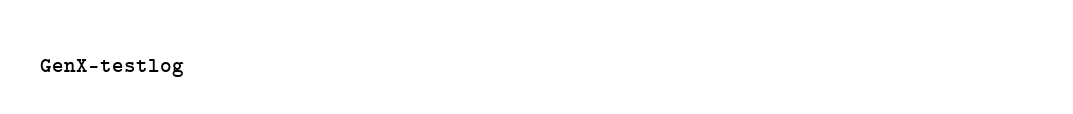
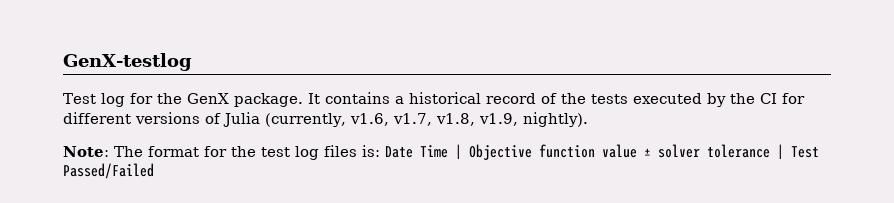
(184, 68) none -> [63,92,805,107] [63,112,588,127] [63,144,819,160] [63,163,154,179] // Test log for the GenX package. It contains a historical record of the tests executed by the CI for different versions of Julia (currently, v1.6, v1.7, v1.8, v1.9, nightly). // Note: The format for the test log files is: Date Time | Objective function value ± solver tolerance | Test Passed/Failed

